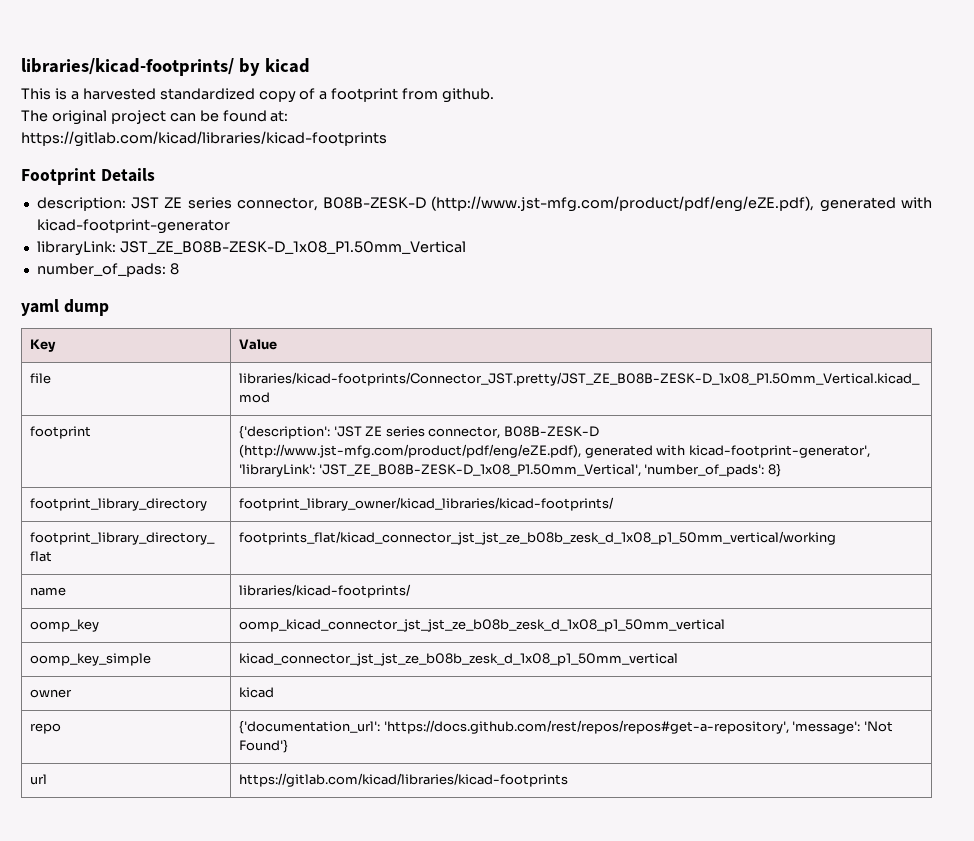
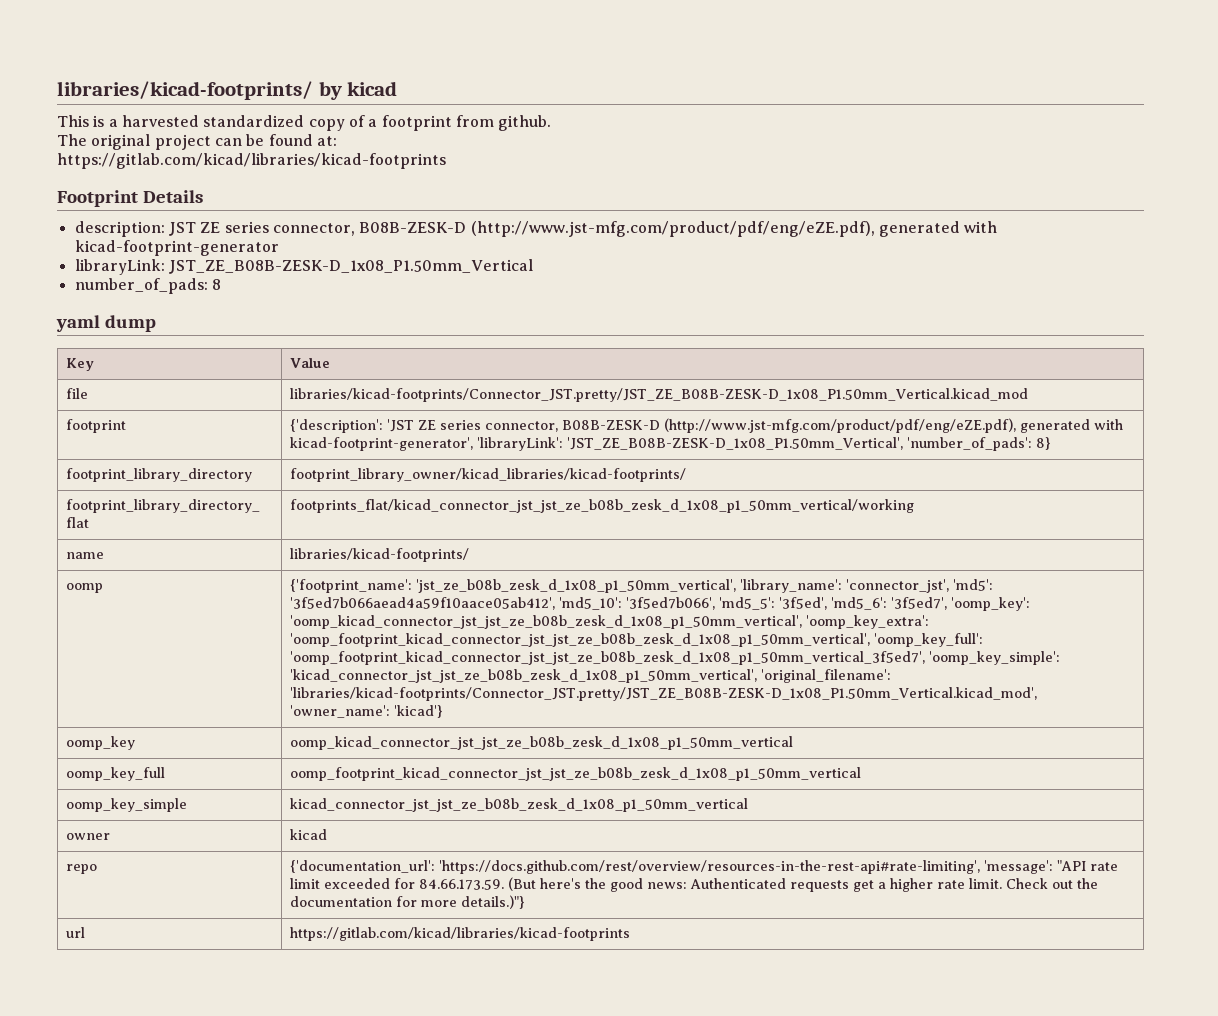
(411, 591) none -> [66,583,104,593] [290,579,994,593] [290,597,1031,611] [290,615,930,629] [290,633,984,647] [290,651,1061,665] [290,669,892,683] [290,687,1038,701] [290,705,444,718] // oomp | {'footprint_name': 'jst_ze_b08b_zesk_d_1x08_p1_50mm_vertical', 'library_name': 'connector_jst', 'md5': '3f5ed7b066aead4a59f10aace05ab412', 'md5_10': '3f5ed7b066', 'md5_5': '3f5ed', 'md5_6': '3f5ed7', 'oomp_key': 'oomp_kicad_connector_jst_jst_ze_b08b_zesk_d_1x08_p1_50mm_vertical', 'oomp_key_extra': 'oomp_footprint_kicad_connector_jst_jst_ze_b08b_zesk_d_1x08_p1_50mm_vertical', 'oomp_key_full': 'oomp_footprint_kicad_connector_jst_jst_ze_b08b_zesk_d_1x08_p1_50mm_vertical_3f5ed7', 'oomp_key_simple': 'kicad_connector_jst_jst_ze_b08b_zesk_d_1x08_p1_50mm_vertical', 'original_filename': 'libraries/kicad-footprints/Connector_JST.pretty/JST_ZE_B08B-ZESK-D_1x08_P1.50mm_Vertical.kicad_mod', 'owner_name': 'kicad'}
(725, 625) none -> [66,767,166,781] [290,767,862,781] // oomp_key_full | oomp_footprint_kicad_connector_jst_jst_ze_b08b_zesk_d_1x08_p1_50mm_vertical
[383,720,893,734] [238,739,288,753] 'https://docs.github.com/rest/repos/repos#get-a-repository', 'message': 'Not Found'} -> [439,860,1119,874] [290,877,1099,892] [290,895,526,909] 'https://docs.github.com/rest/overview/resources-in-the-rest-api#rate-limiting', 'message': "API rate limit exceeded for 84.66.173.59. (But here's the good news: Authenticated requests get a higher rate limit. Check out the documentation for more details.)"}

